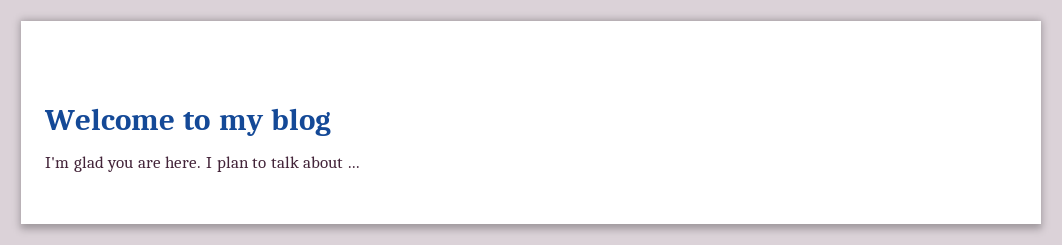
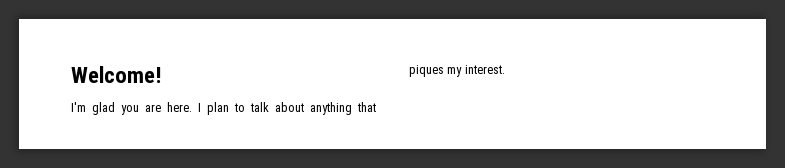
[44,108,332,136] Welcome to my blog -> [71,66,162,83] Welcome!
[347,166,360,168] ... -> [310,102,376,115] [409,65,505,77] anything that piques my interest.

